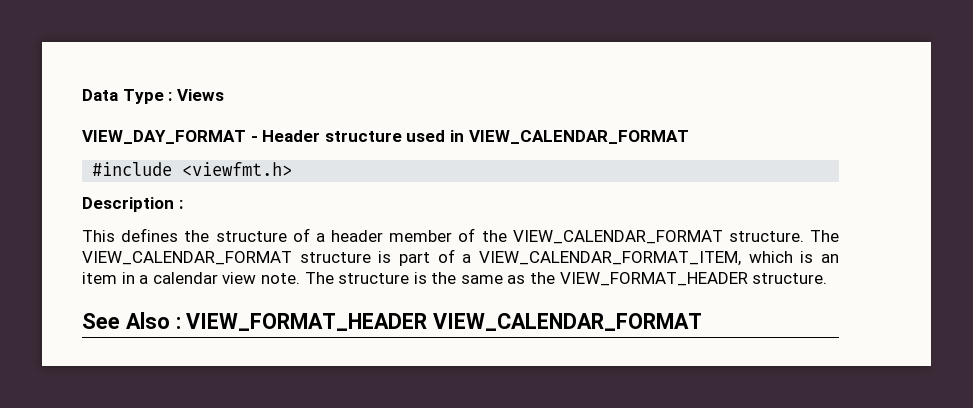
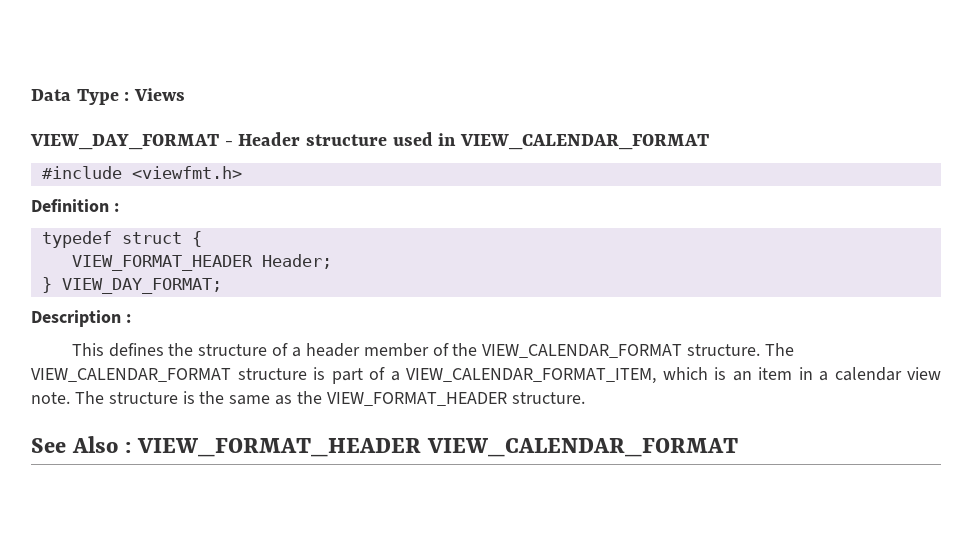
(293, 169) none -> [31,199,119,212] [41,231,202,248] [71,254,332,271] [41,277,222,294] // Definition : // typedef struct { // VIEW_FORMAT_HEADER Header; // } VIEW_DAY_FORMAT;

